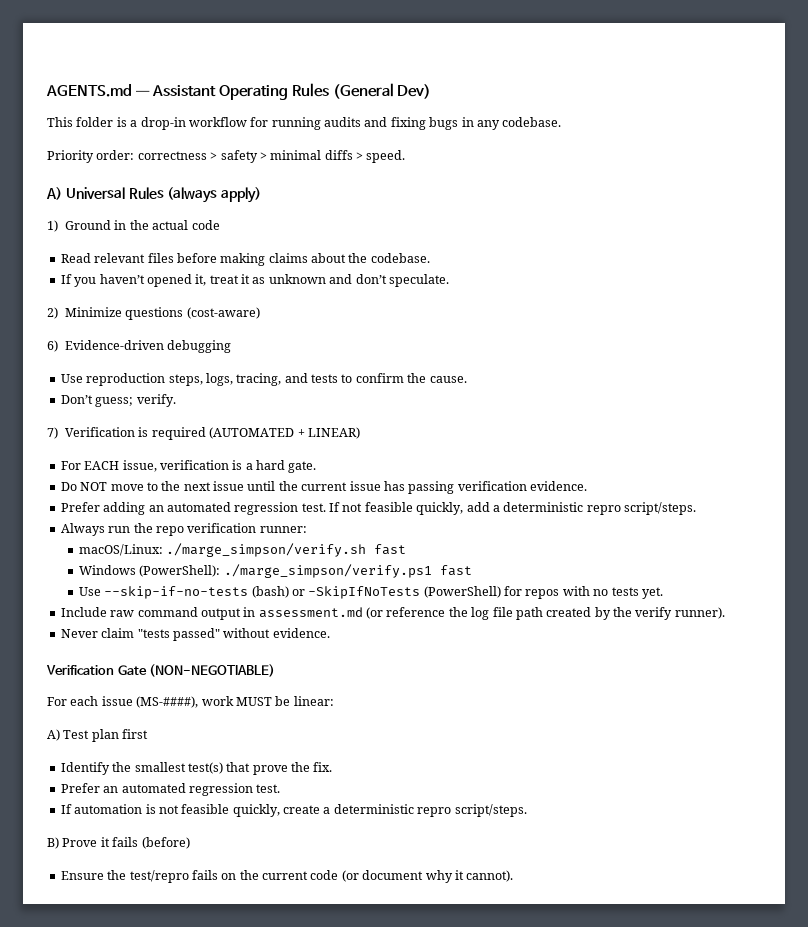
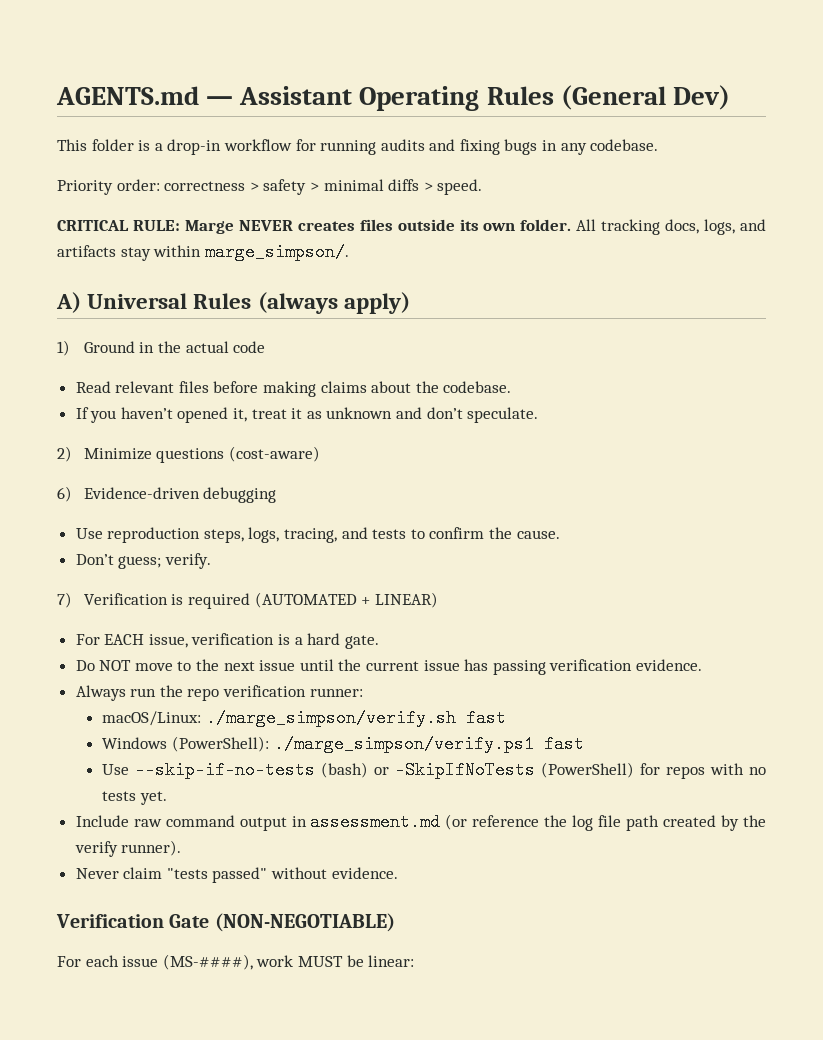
(406, 156) none -> [57,219,767,235] [57,243,349,261] // CRITICAL RULE: Marge NEVER creates files outside its own folder. All tracking docs, logs, and artifacts stay within marge_simpson/.
[60,502,696,515] // Prefer adding an automated regression test. If not feasible quickly, add a deterministic repro script/steps. -> (702, 665) none
[47,729,149,742] [60,762,333,775] [60,783,281,796] [60,804,527,817] [47,837,190,849] [60,870,514,883] // A) Test plan first // Identify the smallest test(s) that prove the fix. // Prefer an automated regression test. // If automation is not feasible quickly, create a deterministic repro script/steps. // B) Prove it fails (before) // Ensure the test/repro fails on the current code (or document why it cannot). -> (415, 961) none

